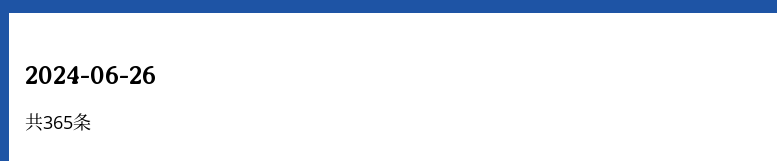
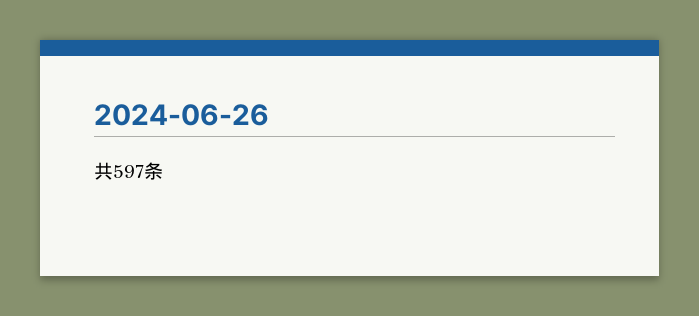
[43,116,73,129] 365 -> [113,165,144,178] 597

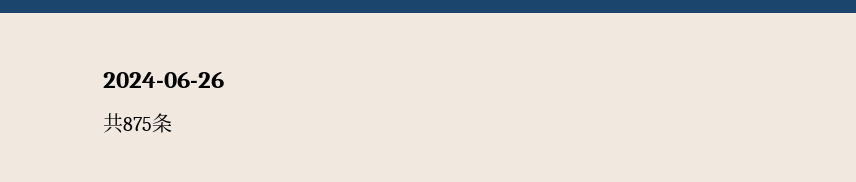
[113,165,144,178] 597 -> [123,117,152,131] 875

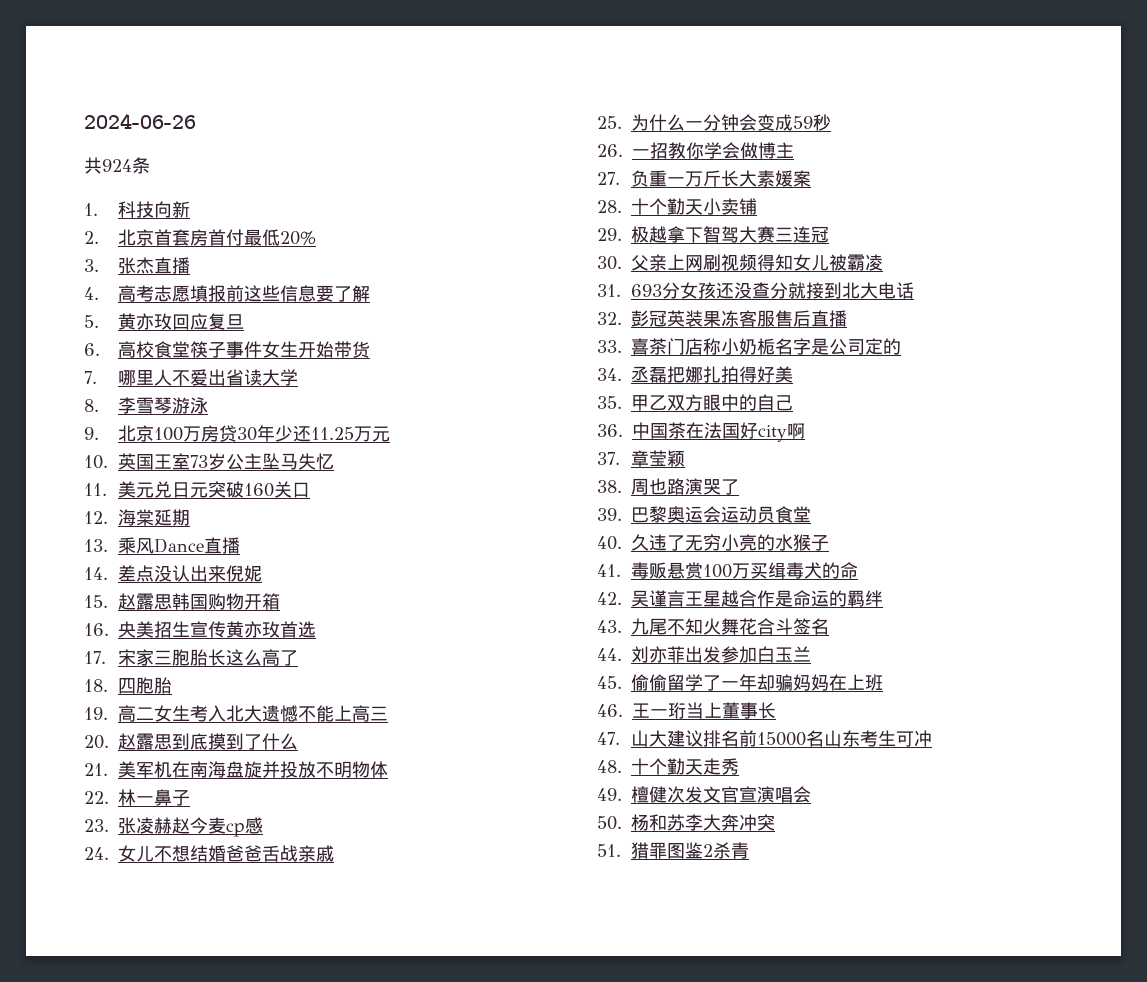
[123,117,152,131] 875 -> [102,159,132,172] 924
(172, 123) none -> [84,201,191,218] [84,229,317,246] [84,257,191,274] [84,285,371,302] [84,313,245,330] [84,341,371,358] [84,369,299,386] [84,397,209,414] [84,425,391,442] [84,453,335,470] [84,481,311,498] [84,509,191,526] [84,537,241,554] [84,565,263,582] [84,593,281,610] [84,621,317,638] [84,649,299,666] [84,677,173,694] [84,705,389,722] [84,733,299,750] [84,761,389,778] [84,789,191,806] [84,817,264,837] [84,845,335,862] [597,114,832,131] [597,142,794,159] [597,170,812,187] [597,198,758,215] [597,226,830,243] [597,254,884,271] [597,282,915,299] [597,310,848,327] [597,338,902,355] [597,366,794,383] [597,394,794,411] [597,422,805,442] [597,450,686,467] [597,478,740,495] [597,506,812,523] [597,534,830,551] [597,562,859,579] [597,590,884,607] [597,618,830,635] [597,646,812,663] [597,674,884,691] [597,702,776,719] [597,730,933,747] [597,758,740,775] [597,786,812,803] [597,814,776,831] [597,842,750,859] // 1.科技向新 // 2.北京首套房首付最低20% // 3.张杰直播 // 4.高考志愿填报前这些信息要了解 // 5.黄亦玫回应复旦 // 6.高校食堂筷子事件女生开始带货 // 7.哪里人不爱出省读大学 // 8.李雪琴游泳 // 9.北京100万房贷30年少还11.25万元 // 10.英国王室73岁公主坠马失忆 // 11.美元兑日元突破160关口 // 12.海棠延期 // 13.乘风Dance直播 // 14.差点没认出来倪妮 // 15.赵露思韩国购物开箱 // 16.央美招生宣传黄亦玫首选 // 17.宋家三胞胎长这么高了 // 18.四胞胎 // 19.高二女生考入北大遗憾不能上高三 // 20.赵露思到底摸到了什么 // 21.美军机在南海盘旋并投放不明物体 // 22.林一鼻子 // 23.张凌赫赵今麦cp感 // 24.女儿不想结婚爸爸舌战亲戚 // 25.为什么一分钟会变成59秒 // 26.一招教你学会做博主 // 27.负重一万斤长大素媛案 // 28.十个勤天小卖铺 // 29.极越拿下智驾大赛三连冠 // 30.父亲上网刷视频得知女儿被霸凌 // 31. 693分女孩还没查分就接到北大电话 // 32.彭冠英装果冻客服售后直播 // 33.喜茶门店称小奶栀名字是公司定的 // 34.丞磊把娜扎拍得好美 // 35.甲乙双方眼中的自己 // 36.中国茶在法国好city啊 // 37.章莹颖 // 38.周也路演哭了 // 39.巴黎奥运会运动员食堂 // 40.久违了无穷小亮的水猴子 // 41.毒贩悬赏100万买缉毒犬的命 // 42.吴谨言王星越合作是命运的羁绊 // 43.九尾不知火舞花合斗签名 // 44.刘亦菲出发参加白玉兰 // 45.偷偷留学了一年却骗妈妈在上班 // 46.王一珩当上董事长 // 47.山大建议排名前15000名山东考生可冲 // 48.十个勤天走秀 // 49.檀健次发文官宣演唱会 // 50.杨和苏李大奔冲突 // 51.猎罪图鉴2杀青

